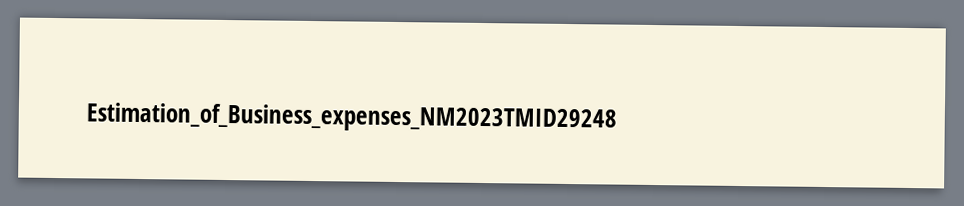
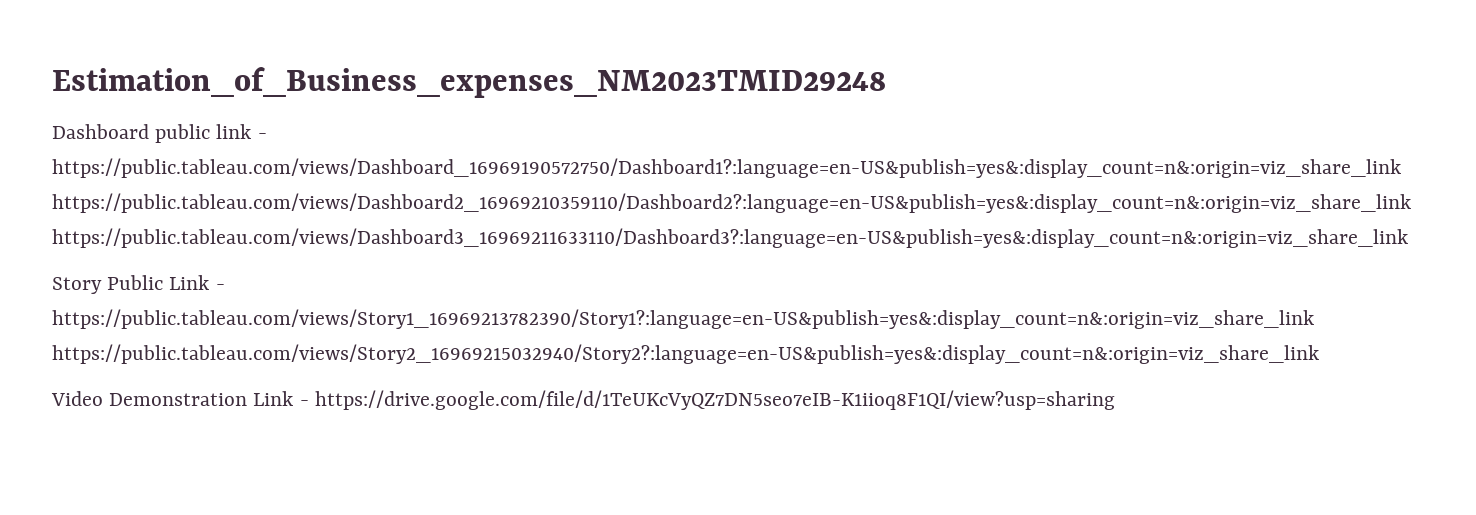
(617, 118) none -> [52,124,267,143] [52,158,1401,178] [52,193,1411,213] [52,228,1408,248] [52,275,225,294] [52,309,1314,329] [52,344,1319,364] [51,390,1115,410] // Dashboard public link - https://public.tableau.com/views/Dashboard_16969190572750/Dashboard1?:language=en-US&publish=yes&:display_count=n&:origin=viz_share_link https://public.tableau.com/views/Dashboard2_16969210359110/Dashboard2?:language=en-US&publish=yes&:display_count=n&:origin=viz_share_link https://public.tableau.com/views/Dashboard3_16969211633110/Dashboard3?:language=en-US&publish=yes&:display_count=n&:origin=viz_share_link // Story Public Link - https://public.tableau.com/views/Story1_16969213782390/Story1?:language=en-US&publish=yes&:display_count=n&:origin=viz_share_link https://public.tableau.com/views/Story2_16969215032940/Story2?:language=en-US&publish=yes&:display_count=n&:origin=viz_share_link // Video Demonstration Link - https://drive.google.com/file/d/1TeUKcVyQZ7DN5seo7eIB-K1iioq8F1QI/view?usp=sharing

